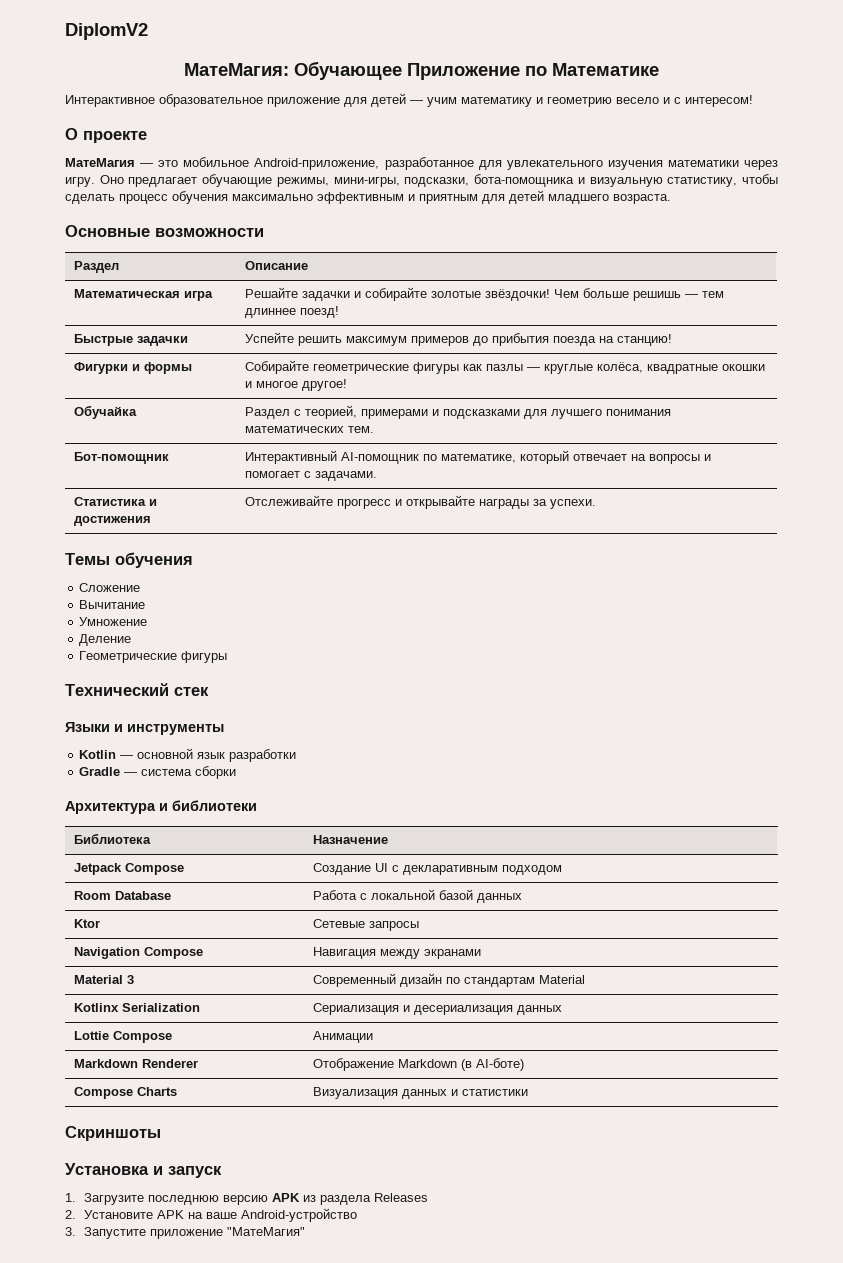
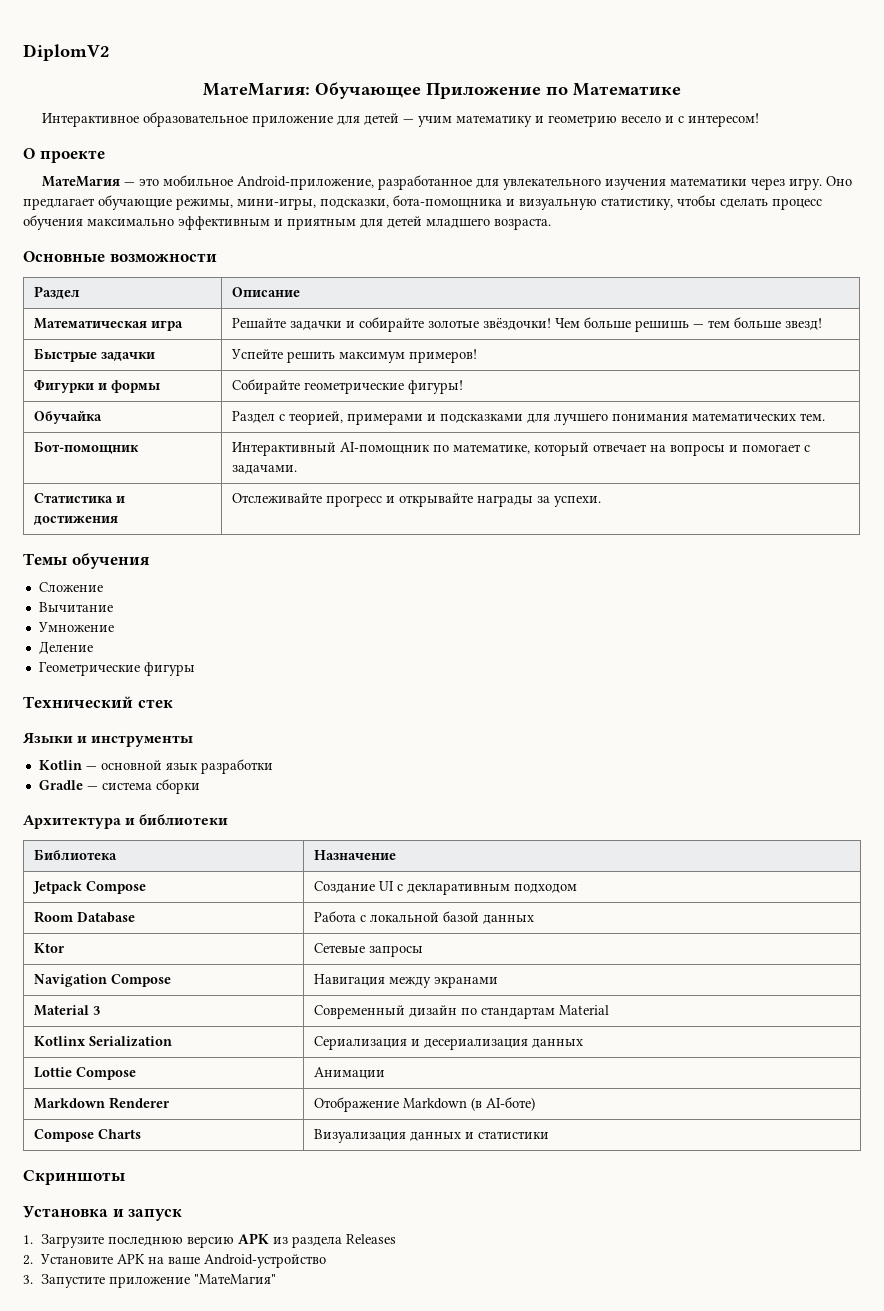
[244,306,339,318] длиннее поезд! -> [734,317,823,330] больше звезд!
[410,333,672,346] примеров до прибытия поезда на станцию! -> [409,349,478,363] примеров!
[412,362,765,374] [244,379,347,391] фигуры как пазлы — круглые колёса, квадратные окошки и многое другое! -> [408,380,464,394] фигуры!

